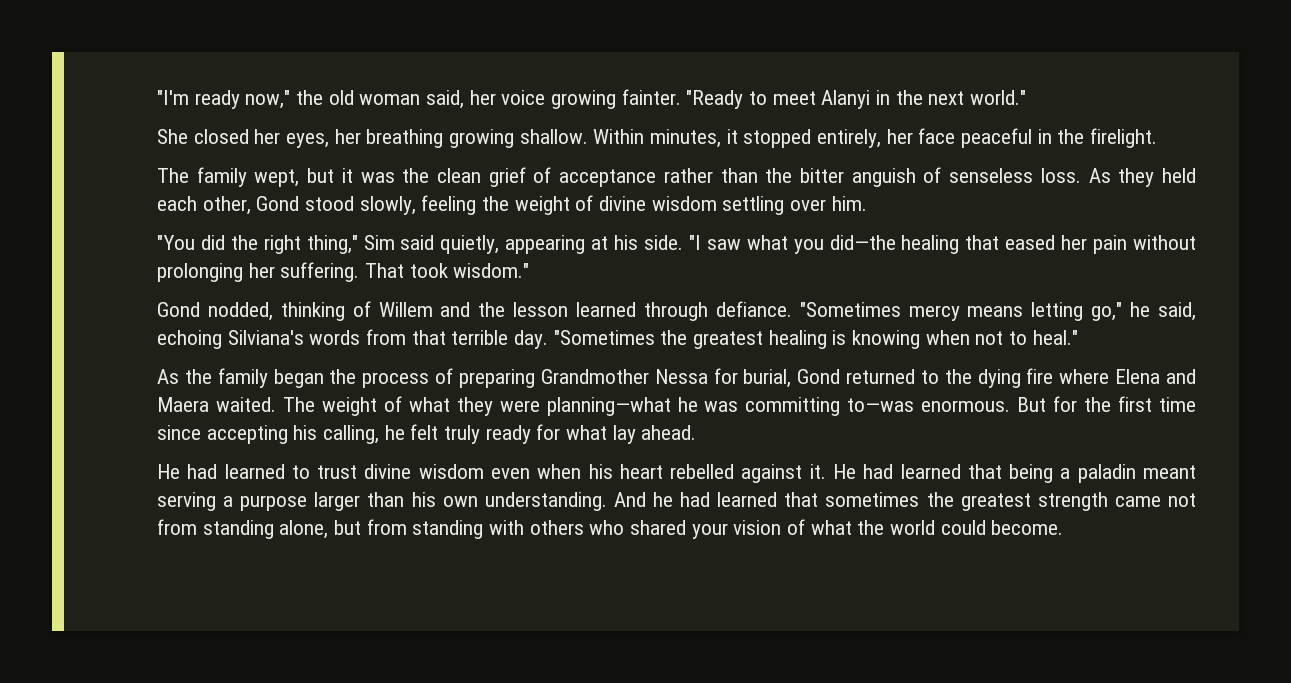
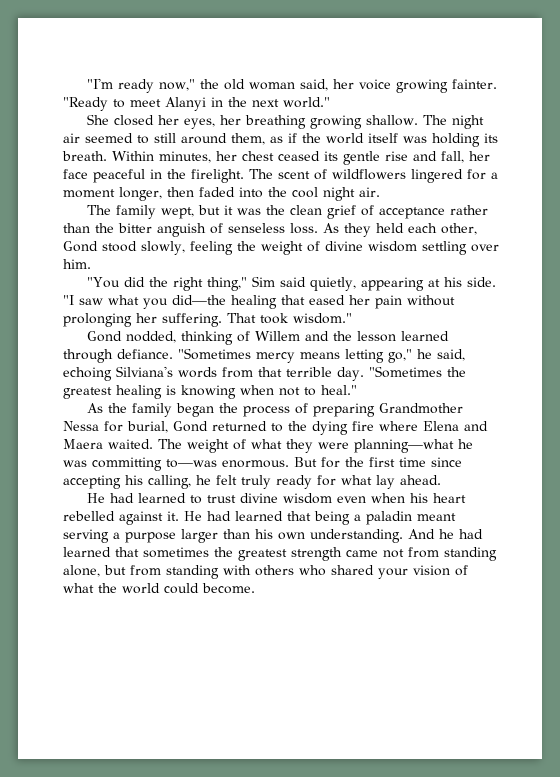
[593,129,882,148] Within minutes, it stopped entirely, -> [422,115,484,129] [63,133,498,147] [62,151,464,165] The night air seemed to still around them, as if the world itself was holding its breath. Within minutes, her chest ceased its gentle rise and fall,
(1158, 138) none -> [249,169,498,183] [63,187,380,201] The scent of wildflowers lingered for a moment longer, then faded into the cool night air.

